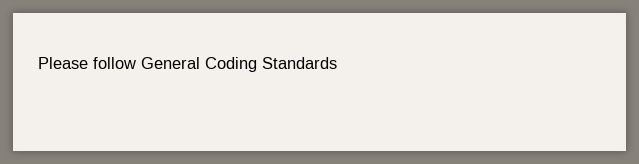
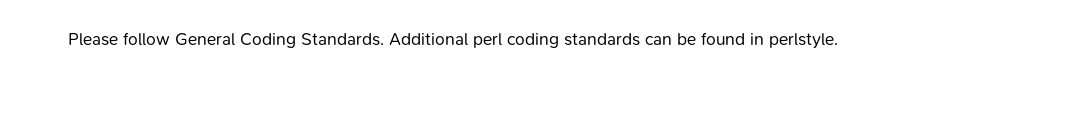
[262,57,337,69] Standards -> [301,32,838,49] Standards. Additional perl coding standards can be found in perlstyle.

